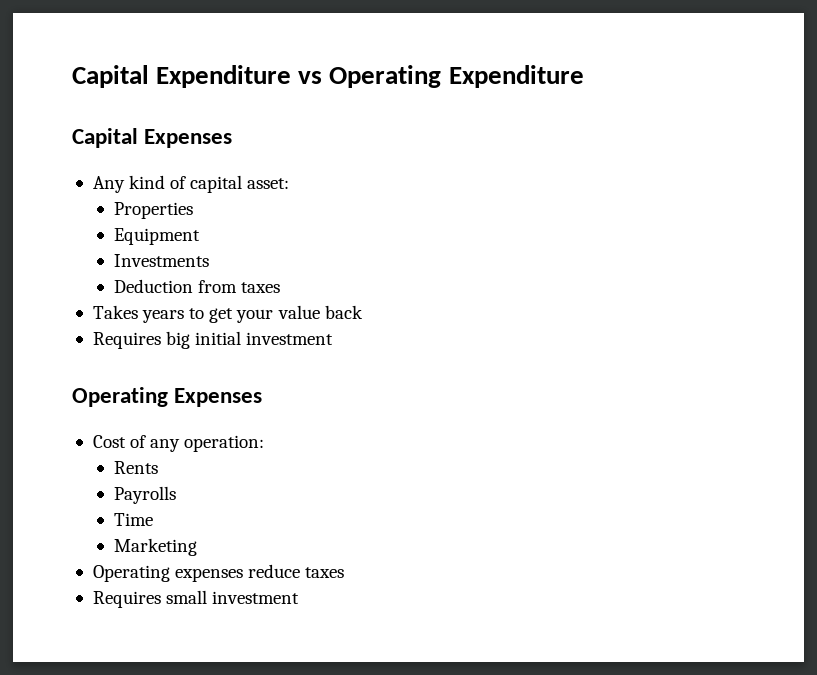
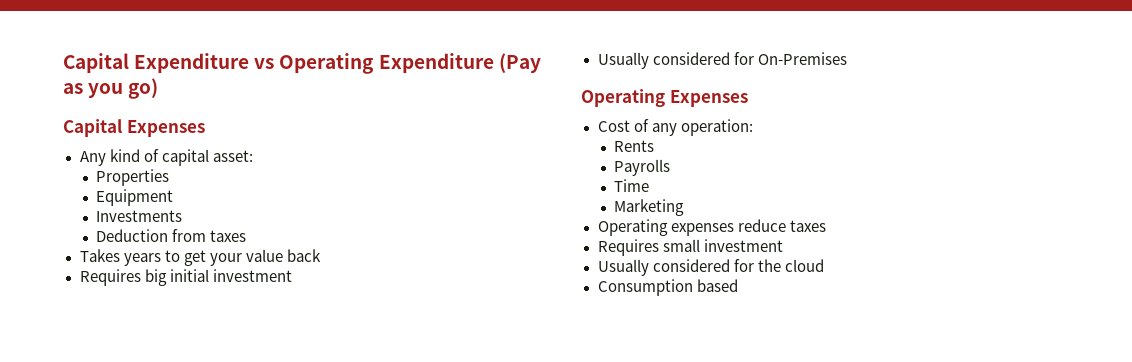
(584, 76) none -> [498,53,541,73] [63,78,159,99] (Pay as you go)
(334, 338) none -> [597,52,847,69] // Usually considered for On-Premises
(300, 597) none -> [597,259,824,276] [597,279,738,296] // Usually considered for the cloud // Consumption based

